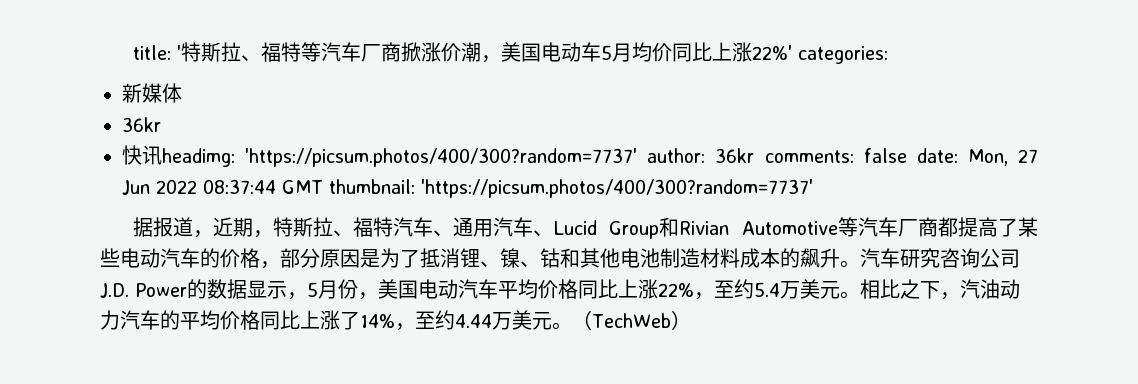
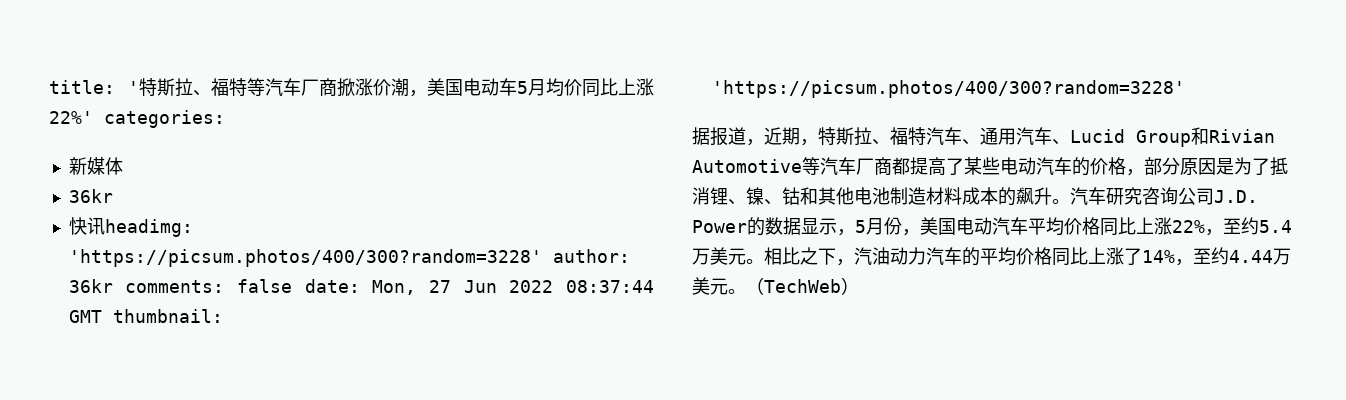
[245,148,638,167] 'https://picsum.photos/400/300?random=7737' -> [68,249,542,267] 'https://picsum.photos/400/300?random=3228'
[421,179,813,198] 'https://picsum.photos/400/300?random=7737' -> [711,80,1185,98] 'https://picsum.photos/400/300?random=3228'

